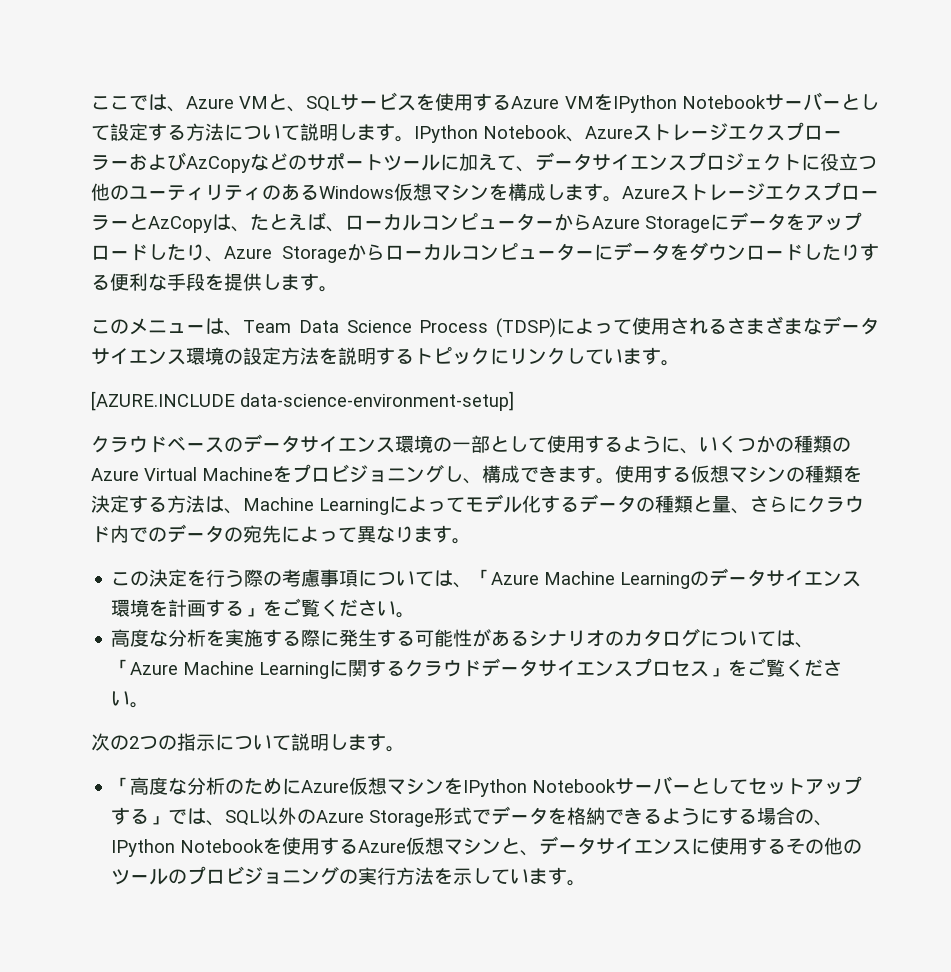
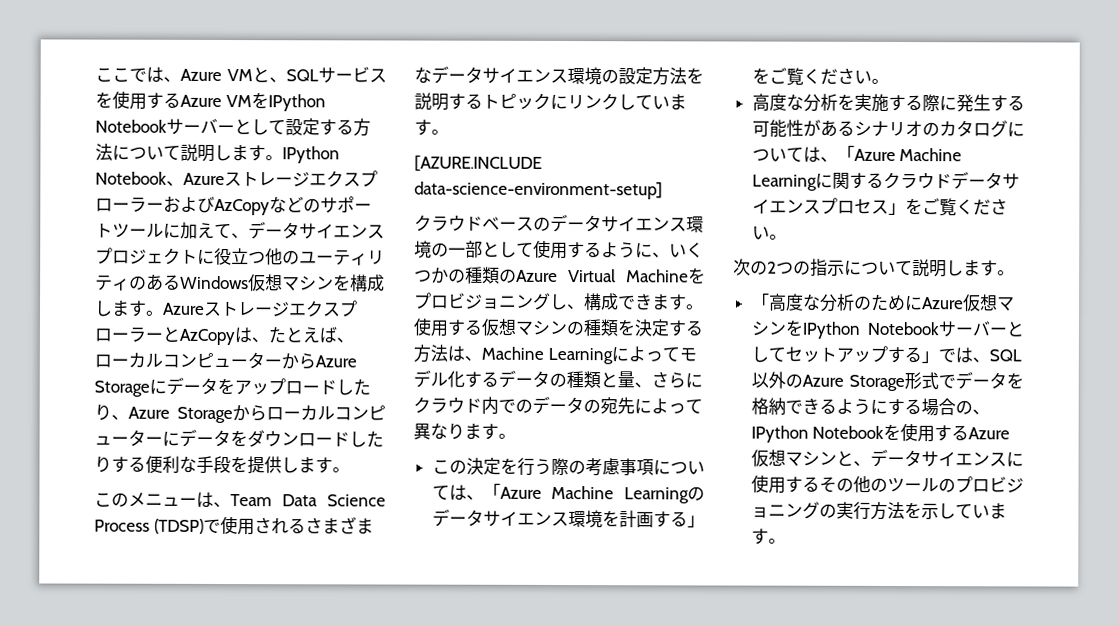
[556,318,632,335] によって -> [202,518,221,533] で

